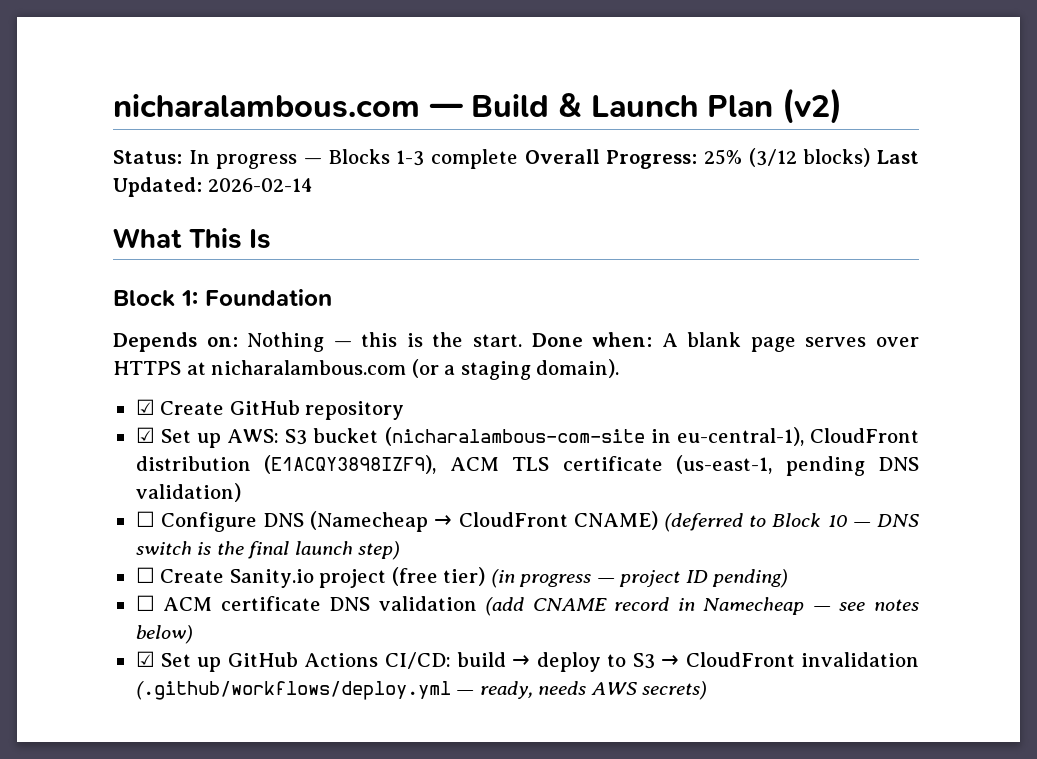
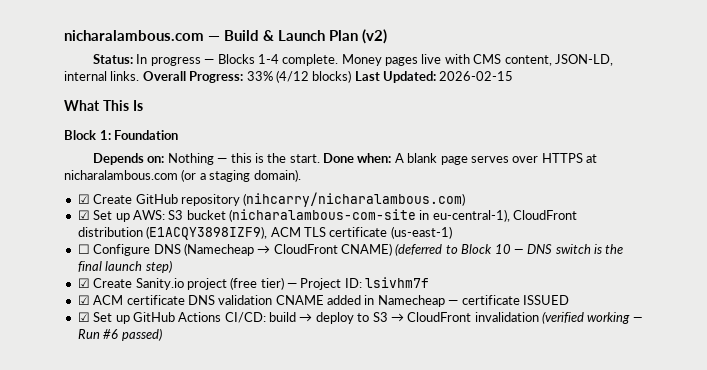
[396,148,797,169] 1-3 complete Overall Progress: 25% (3/12 -> [257,54,613,66] [64,70,309,83] 1-4 complete. Money pages live with CMS content, JSON-LD, internal links. Overall Progress: 33% (4/12
[207,178,313,192] 2026-02-14 -> [439,71,514,81] 2026-02-15
(405, 410) none -> [243,192,466,207] (nihcarry/nicharalambous.com)
[676,455,919,476] [135,483,241,502] (us-east-1, pending DNS validation) -> [390,226,452,239] (us-east-1)
[135,567,155,583] ☐ -> [77,278,90,288] ☑
[490,569,789,588] [135,595,920,616] [135,625,193,644] (in progress — project ID pending) // ☐ ACM certificate DNS validation (add CNAME record in Namecheap — see notes below) -> [287,277,430,290] [77,295,569,307] — Project ID: lsivhm7f // ☑ ACM certificate DNS validation CNAME added in Namecheap — certificate ISSUED
[135,681,708,700] (.github/workflows/deploy.yml — ready, needs AWS secrets) -> [542,311,643,324] [77,328,162,341] (verified working — Run #6 passed)

